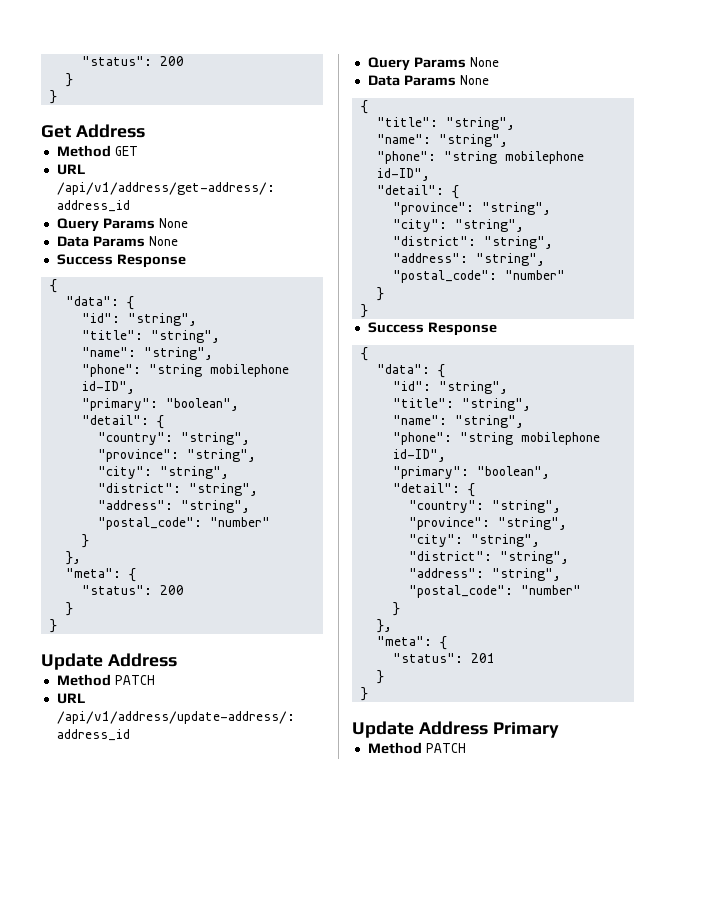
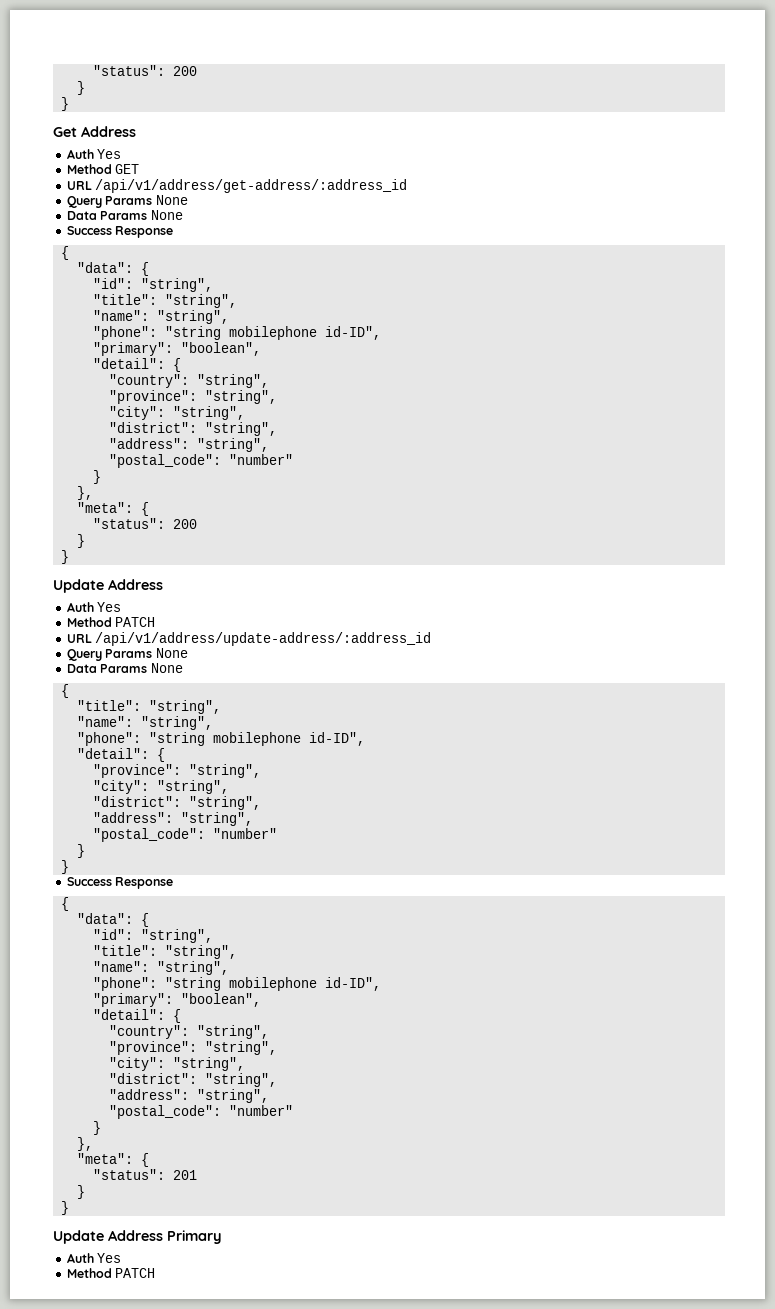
(145, 131) none -> [66,149,122,159] // Auth Yes
(177, 660) none -> [66,602,122,612] // Auth Yes
(559, 730) none -> [66,1253,122,1263] // Auth Yes

